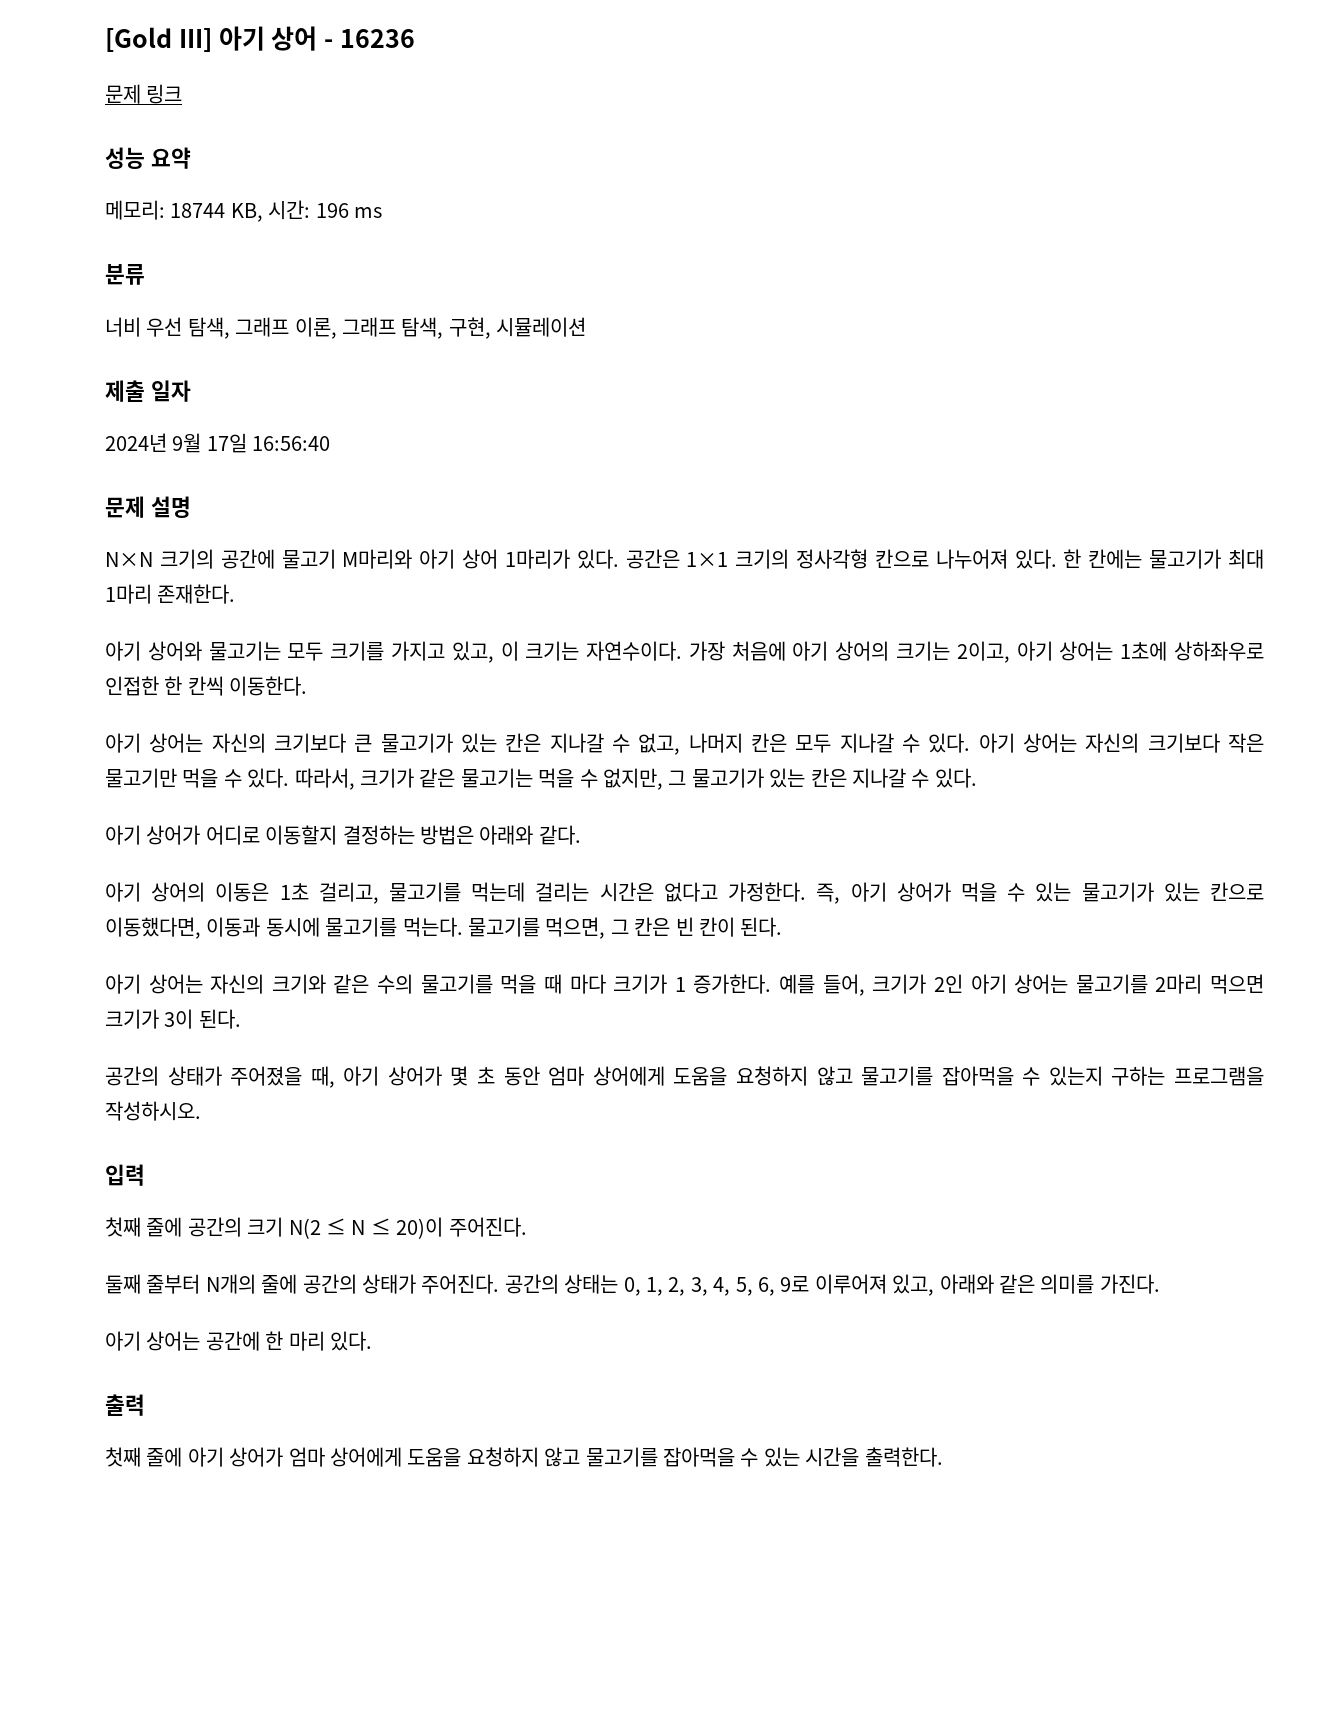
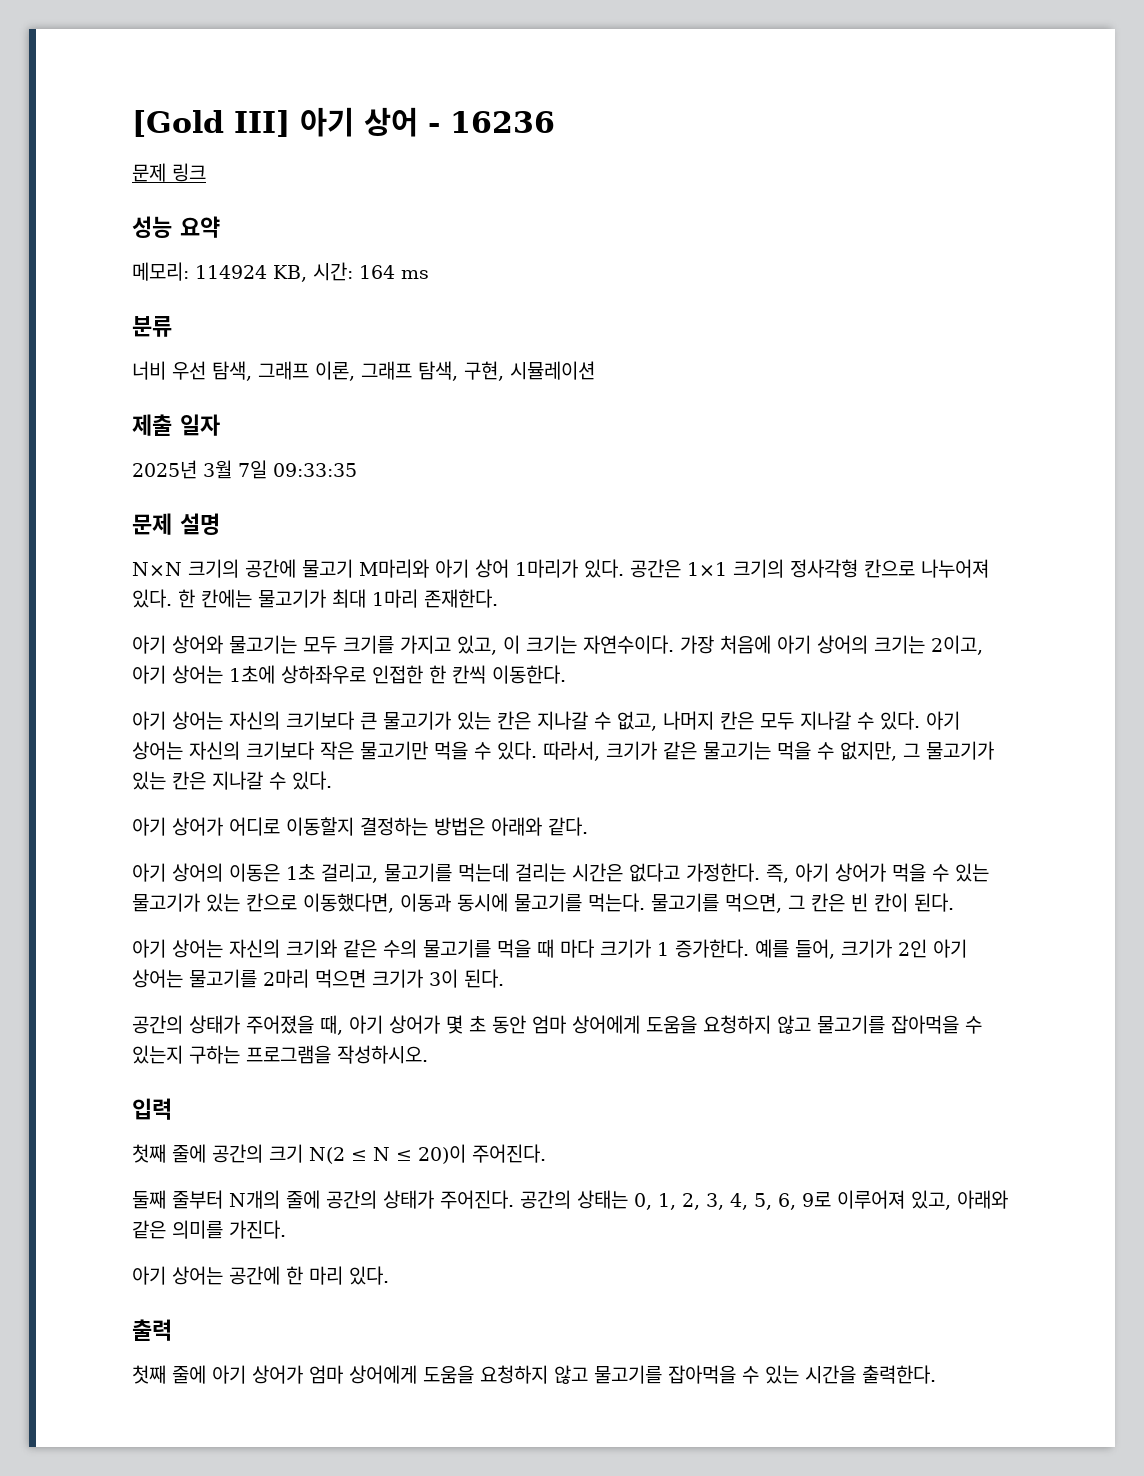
[170,203,226,218] 18744 -> [195,265,267,279] 114924
[315,203,349,218] 196 -> [359,265,395,279] 164
[105,433,331,453] 2024년 9월 17일 16:56:40 -> [132,460,357,479] 2025년 3월 7일 09:33:35

